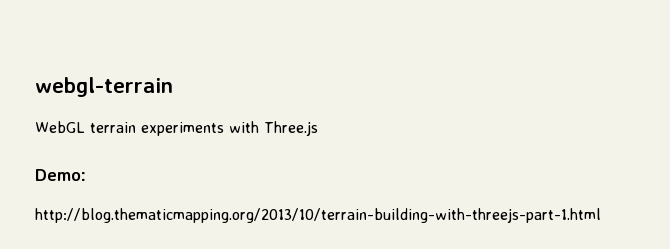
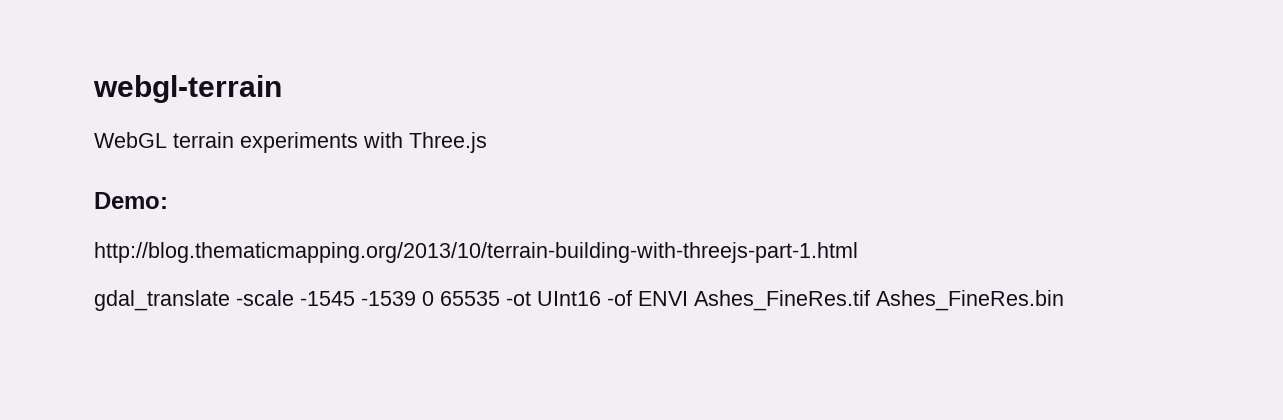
(601, 215) none -> [94,290,1064,311] // gdal_translate -scale -1545 -1539 0 65535 -ot UInt16 -of ENVI Ashes_FineRes.tif Ashes_FineRes.bin

